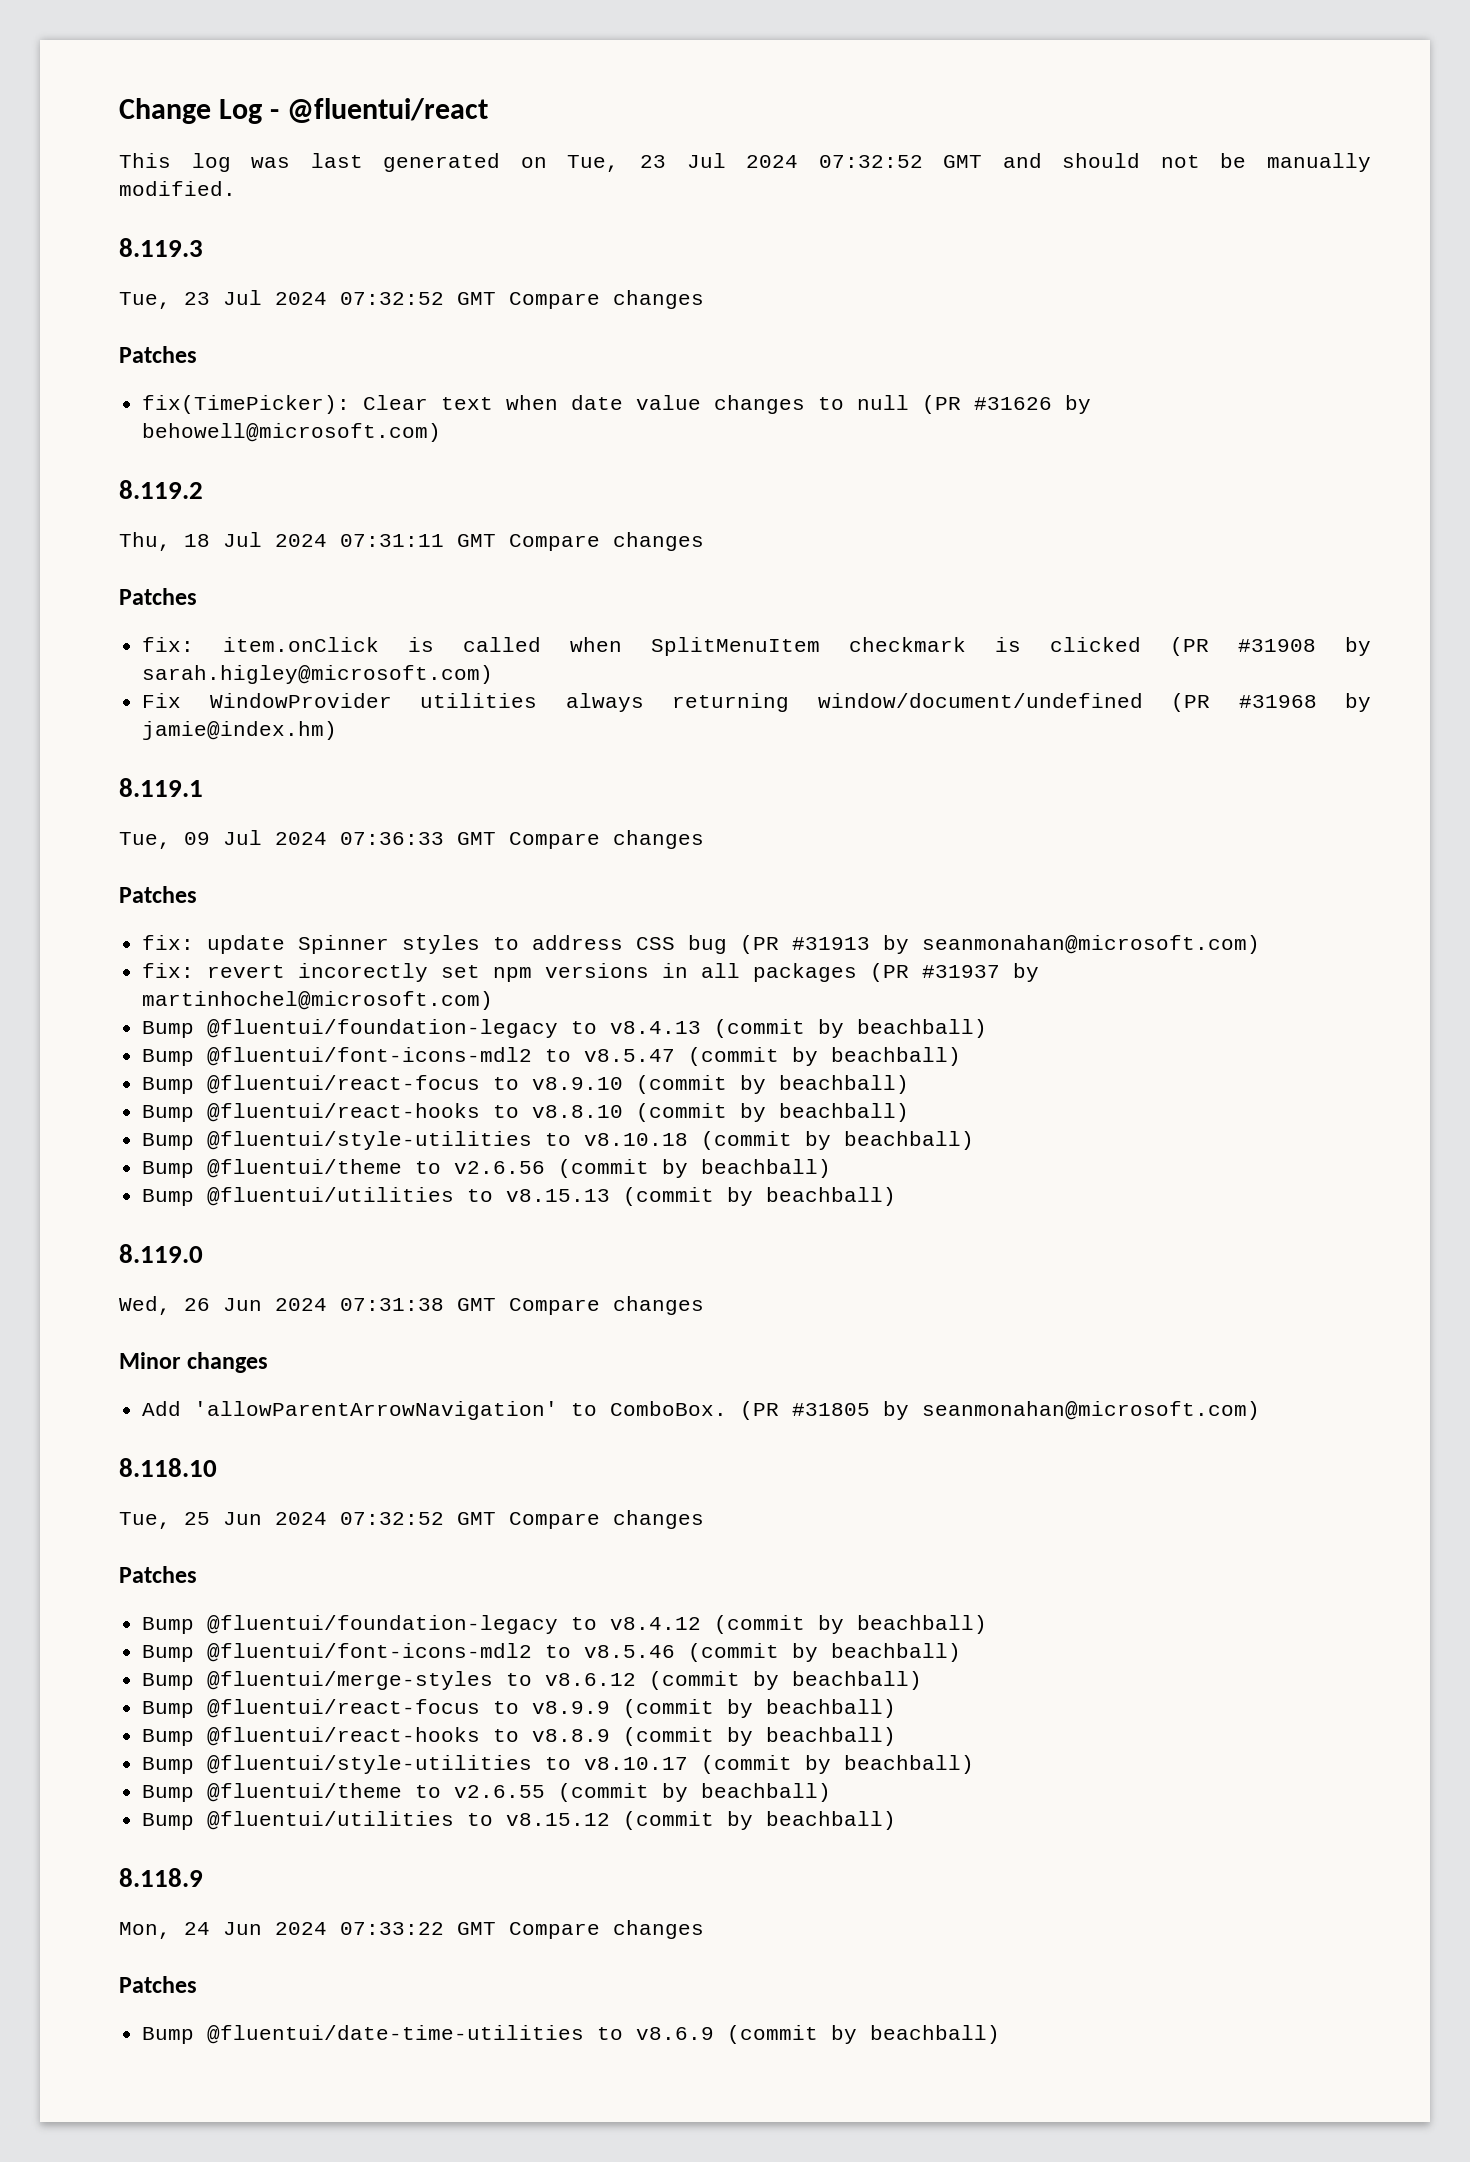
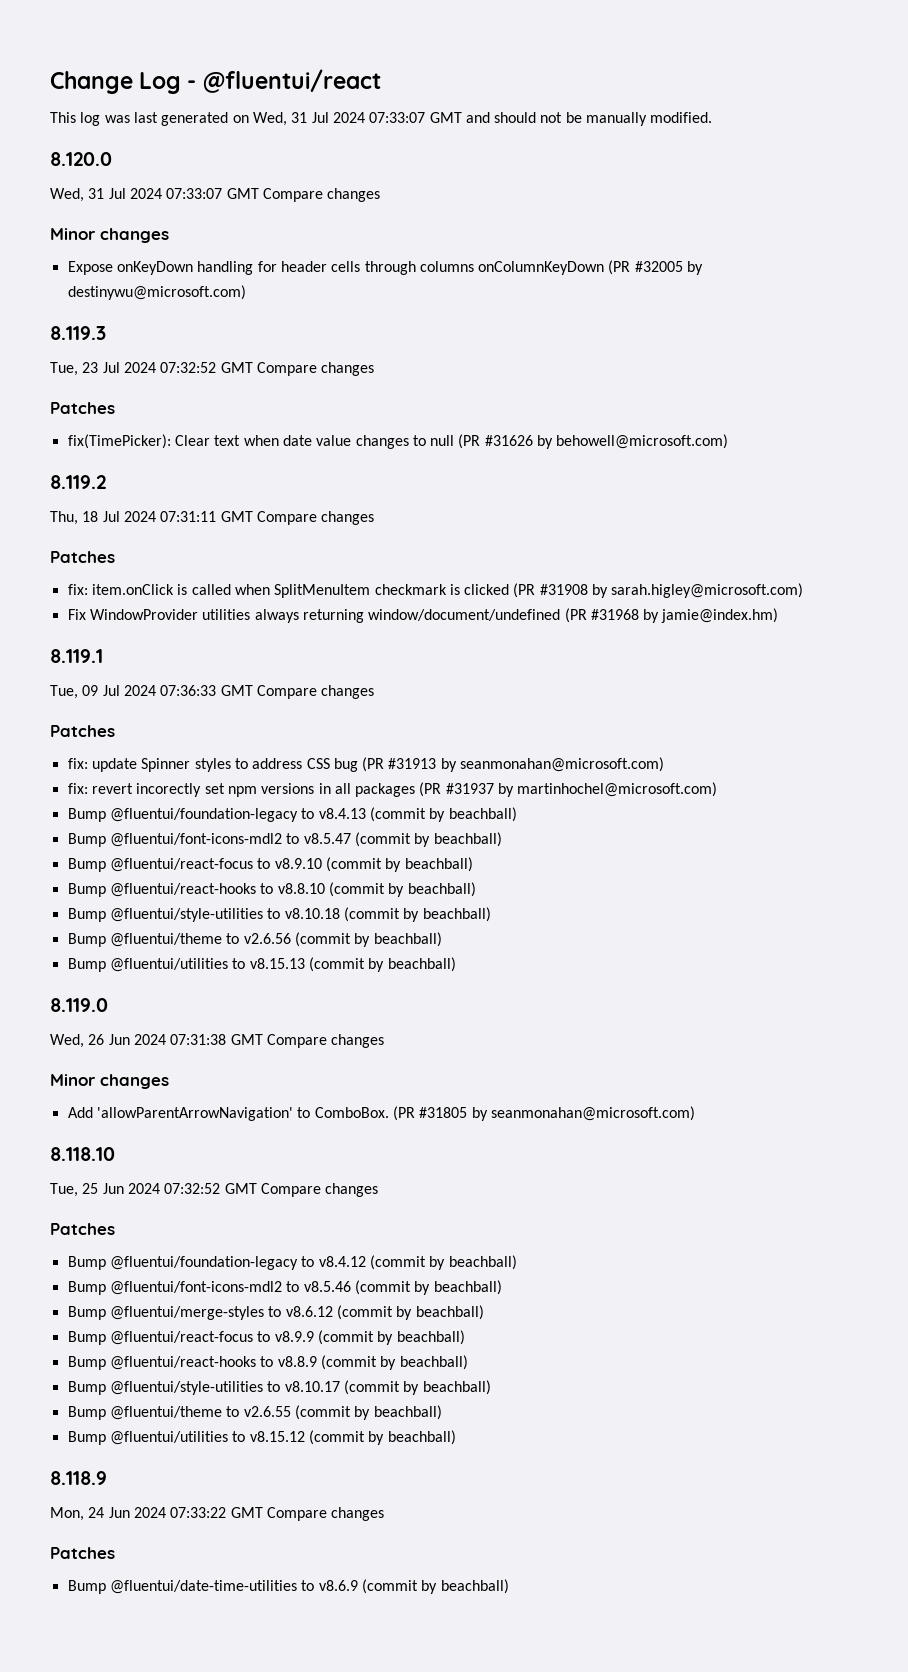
[567,153,923,172] Tue, 23 Jul 2024 07:32:52 -> [252,112,426,126] Wed, 31 Jul 2024 07:33:07
(236, 188) none -> [50,152,112,166] [50,188,381,202] [50,228,169,243] [67,260,704,275] [67,285,246,300] // 8.120.0 // Wed, 31 Jul 2024 07:33:07 GMT Compare changes // Minor changes // Expose onKeyDown handling for header cells through columns onColumnKeyDown (PR #32005 by destinywu@microsoft.com)

